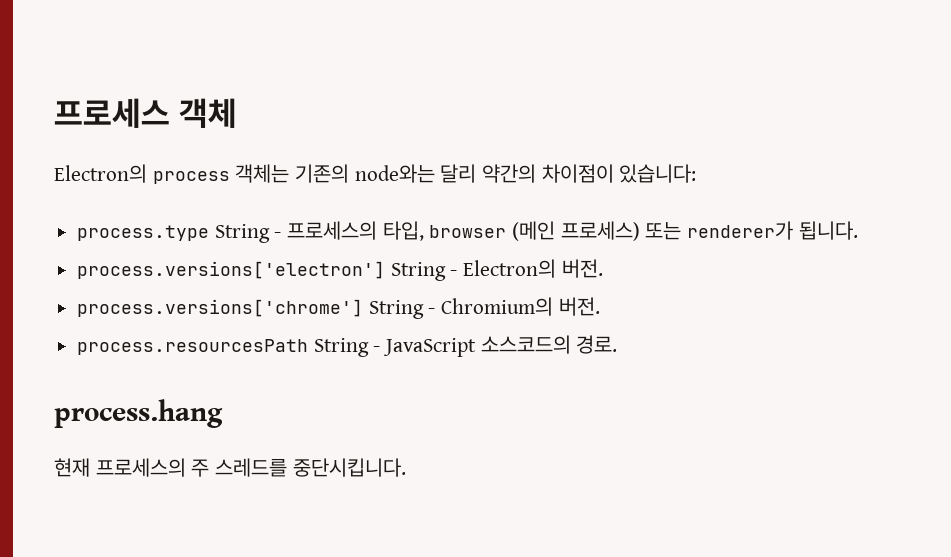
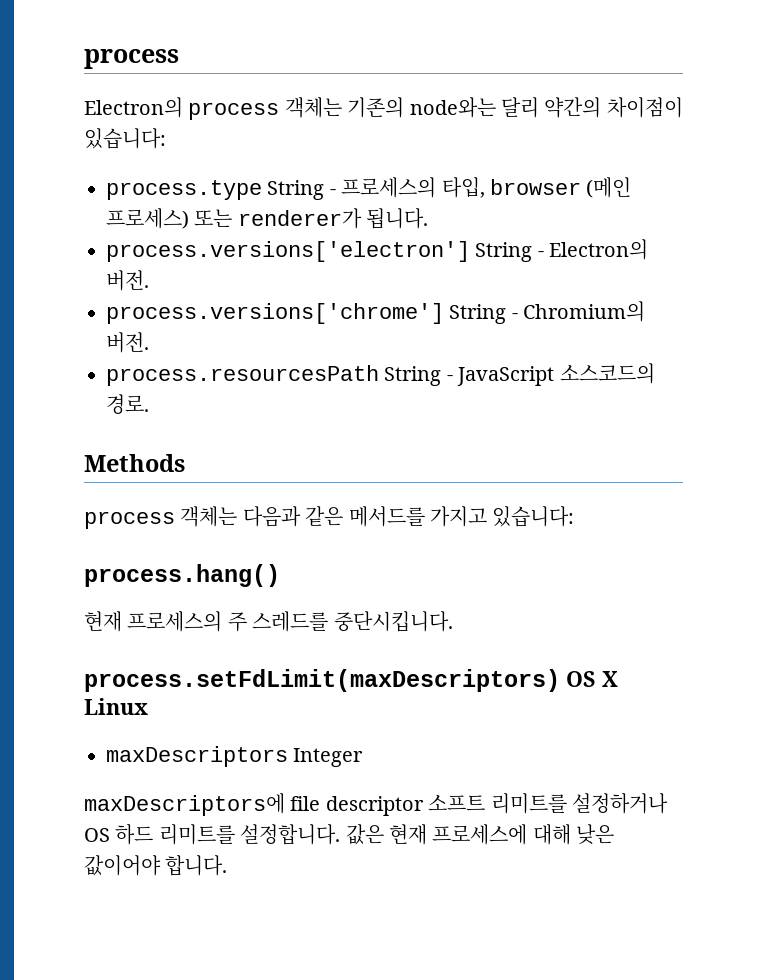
[54,98,237,128] 프로세스 객체 -> [84,49,179,69] process
[54,399,223,428] process.hang -> [84,454,185,472] [84,506,575,529] [84,564,280,587] Methods // process 객체는 다음과 같은 메서드를 가지고 있습니다: // process.hang()
(406, 467) none -> [84,669,618,692] [84,698,148,715] [106,746,364,767] [84,793,668,816] [84,824,615,845] [84,855,228,876] // process.setFdLimit(maxDescriptors) OS X Linux // maxDescriptors Integer // maxDescriptors에 file descriptor 소프트 리미트를 설정하거나 OS 하드 리미트를 설정합니다. 값은 현재 프로세스에 대해 낮은 값이어야 합니다.

